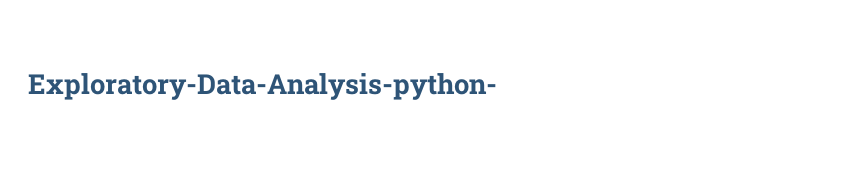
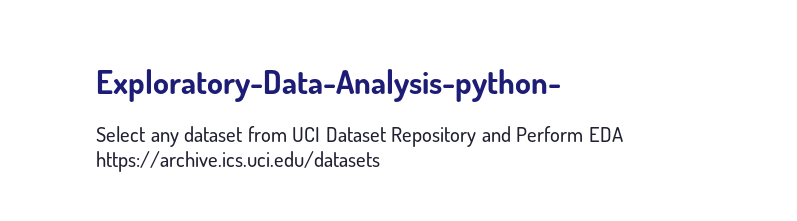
(497, 86) none -> [96,126,623,147] [96,151,380,172] // Select any dataset from UCI Dataset Repository and Perform EDA https://archive.ics.uci.edu/datasets

